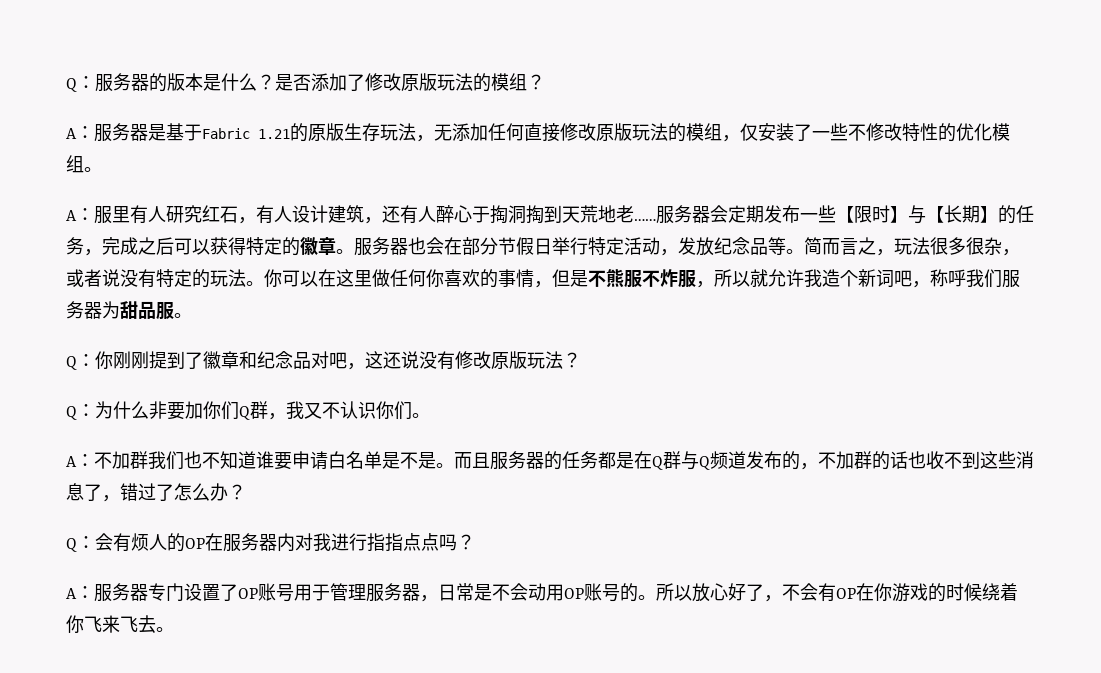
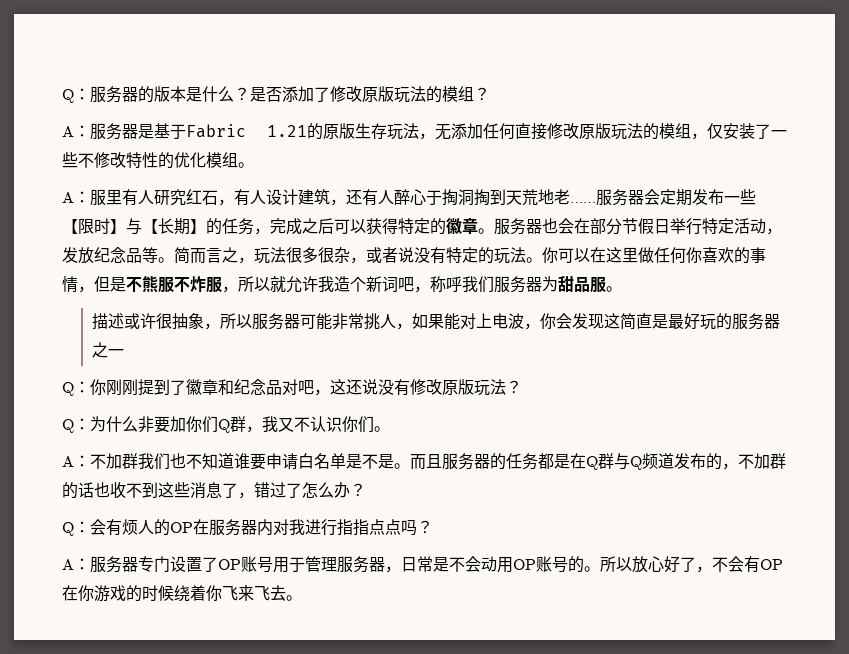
(192, 315) none -> [91,313,780,330] [91,342,124,358] // 描述或许很抽象，所以服务器可能非常挑人，如果能对上电波，你会发现这简直是最好玩的服务器之一

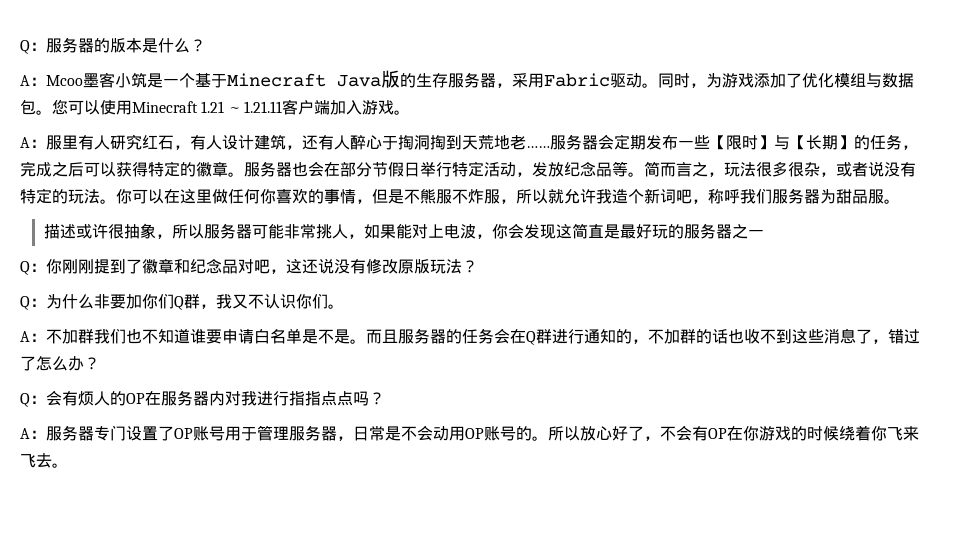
[250,86,490,103] [62,123,787,140] [62,152,238,169] 是否添加了修改原版玩法的模组？ // A：服务器是基于Fabric 1.21的原版生存玩法，无添加任何直接修改原版玩法的模组，仅安装了一些不修改特性的优化模组 -> [20,70,914,88] [20,99,394,115] // A：Mcoo墨客小筑是一个基于Minecraft Java版的生存服务器，采用Fabric驱动。同时，为游戏添加了优化模组与数据包。您可以使用Minecraft 1.21 ~ 1.21.11客户端加入游戏
[538,453,570,469] 都是 -> [494,328,510,344] 会
[614,453,706,470] 与Q频道发布 -> [552,329,616,344] 进行通知

